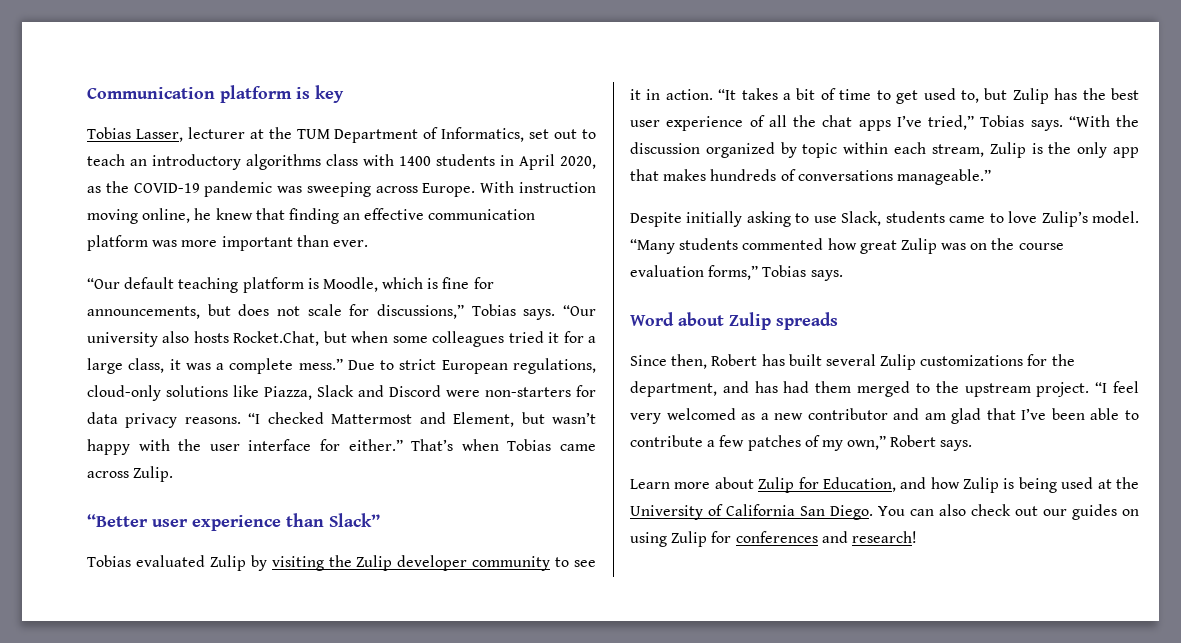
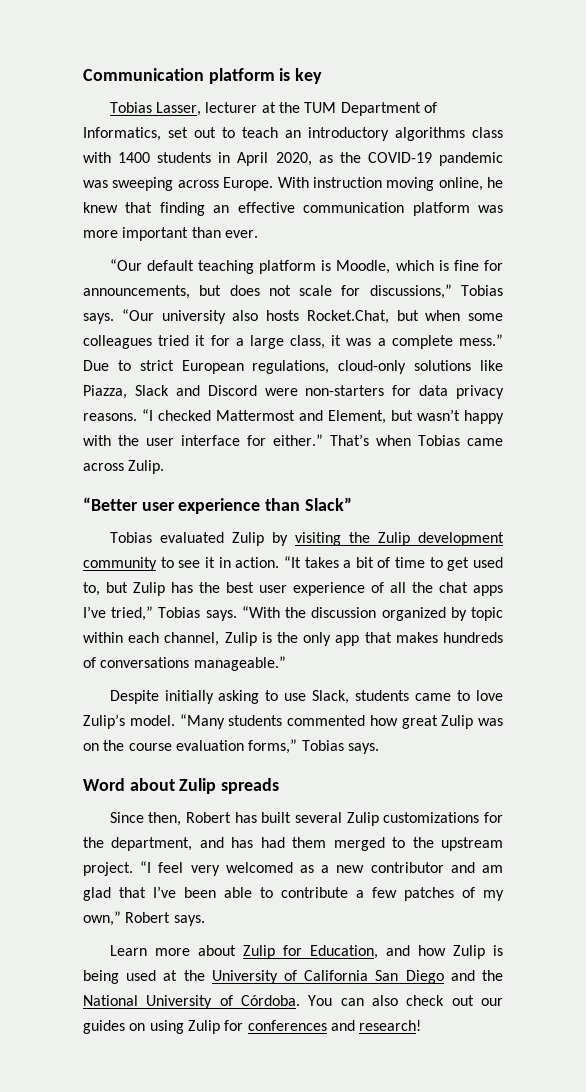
[397,555,468,571] developer -> [418,532,504,546] development
[931,144,984,157] stream, -> [164,632,220,646] channel,
[830,505,873,520] Diego. -> [405,970,503,984] [83,995,300,1009] Diego and the National University of Córdoba.

